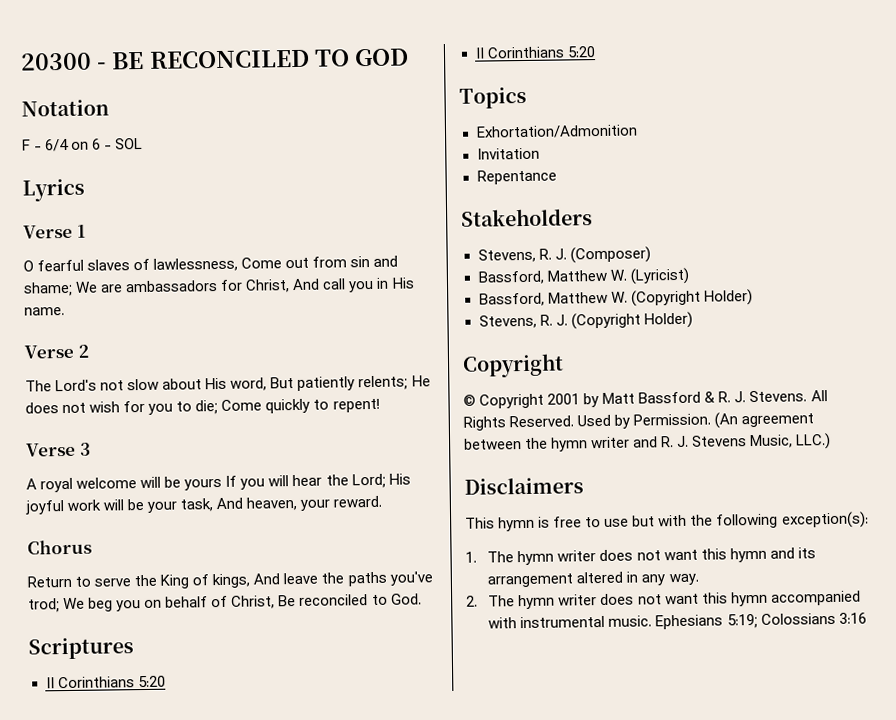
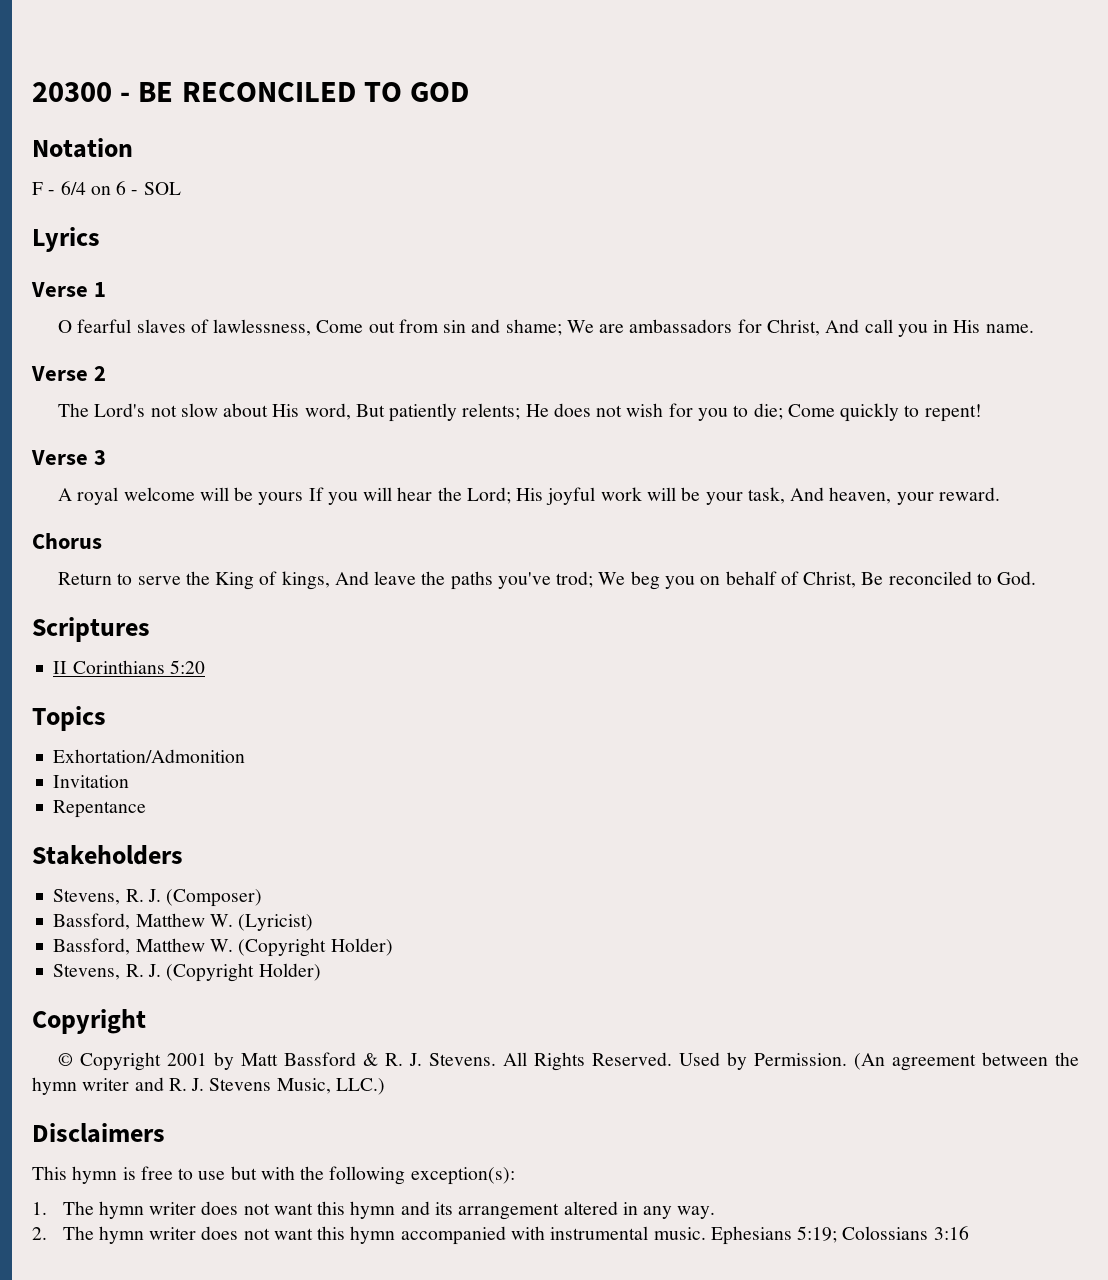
[474,46,596,59] // II Corinthians 5:20 -> (205, 667) none

